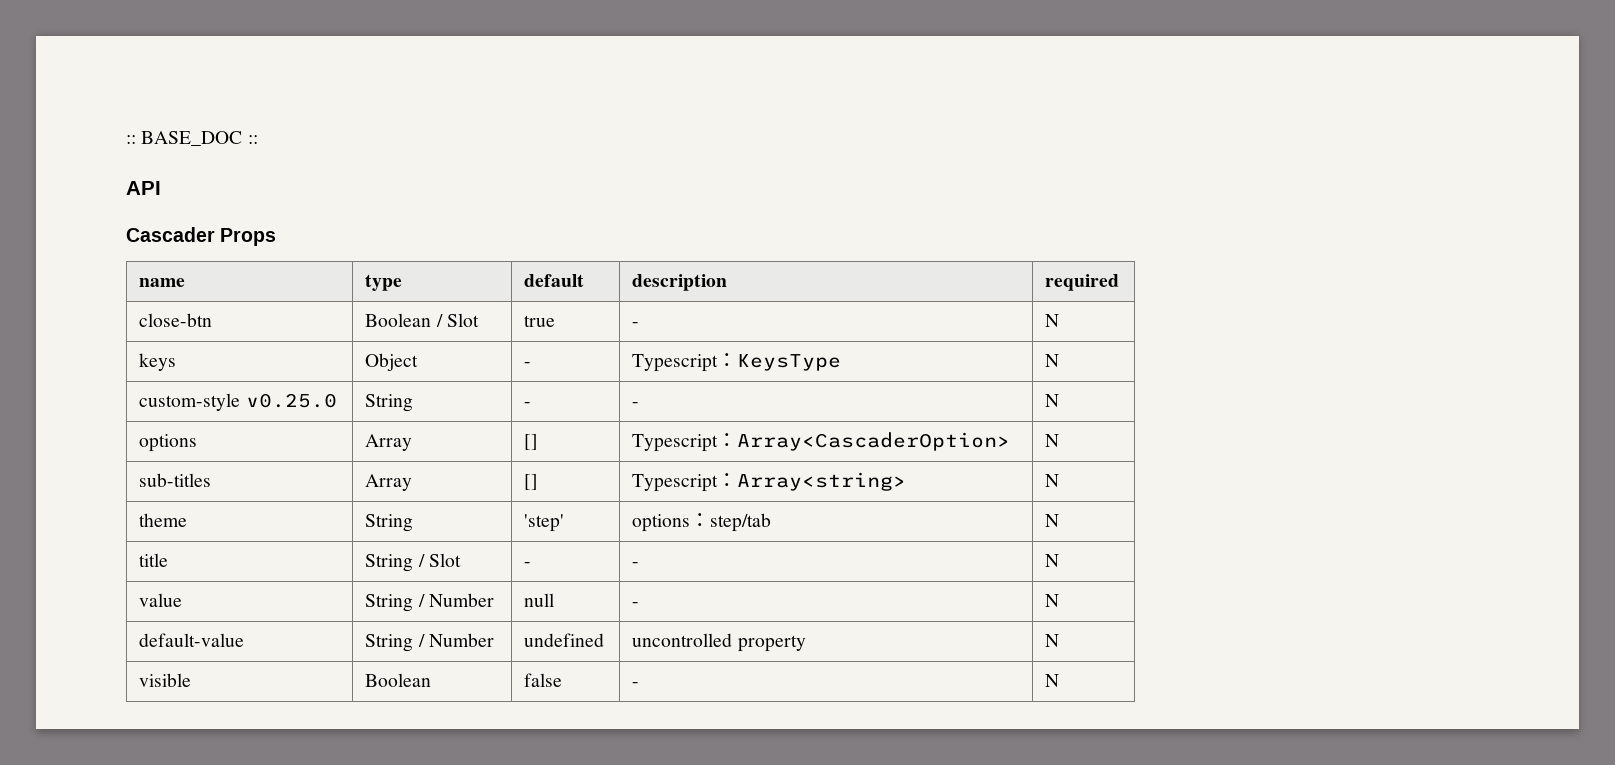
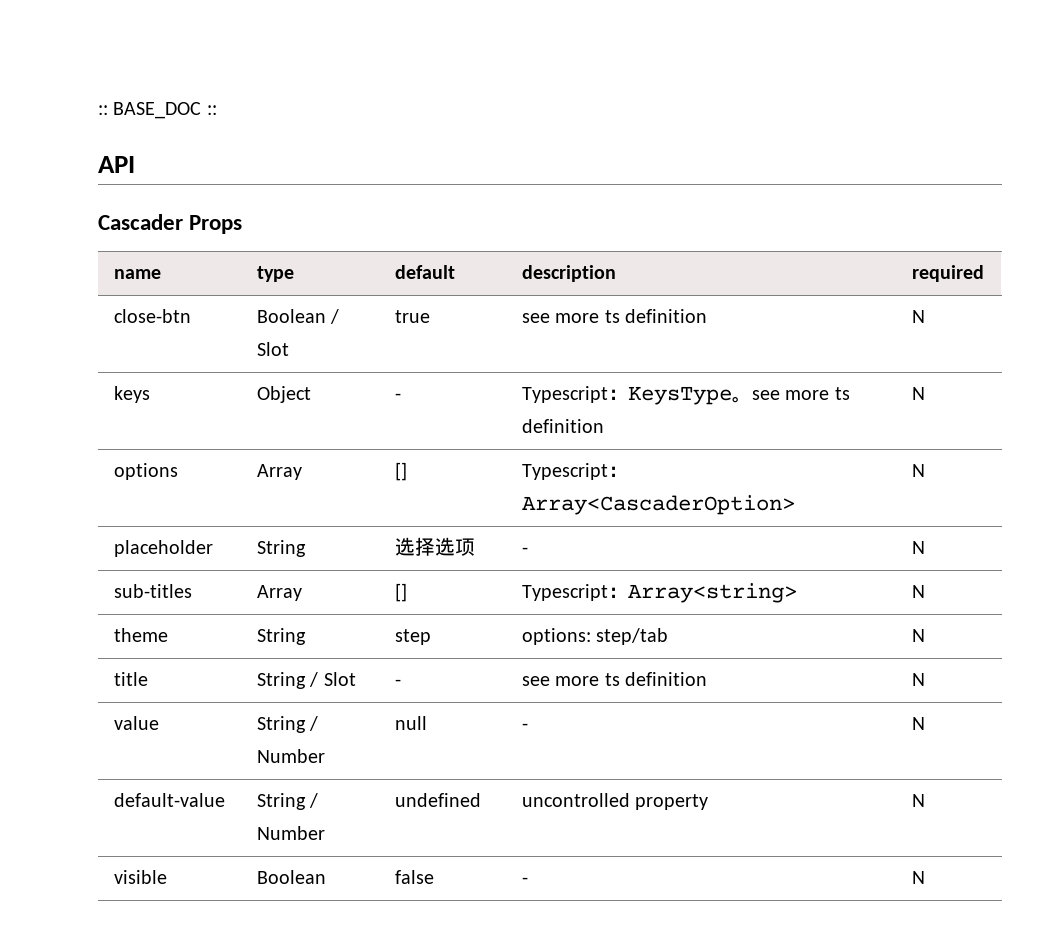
[632,322,640,327] - -> [521,309,708,323] see more ts definition
[1045,354,1060,367] [139,393,337,411] [365,394,414,412] [524,402,532,407] [632,402,640,407] | N // custom-style v0.25.0 | String | - | - -> [731,387,850,403] [521,419,604,433] 。see more ts definition
(1060, 440) none -> [113,540,213,557] [256,540,306,557] [394,537,475,556] [521,547,528,554] [911,541,925,554] // placeholder | String | 选择选项 | - | N
[524,514,565,532] [632,513,711,532] 'step' | options： -> [394,629,431,645] [521,628,591,645] step | options:
[632,562,640,567] - -> [521,672,708,686] see more ts definition

